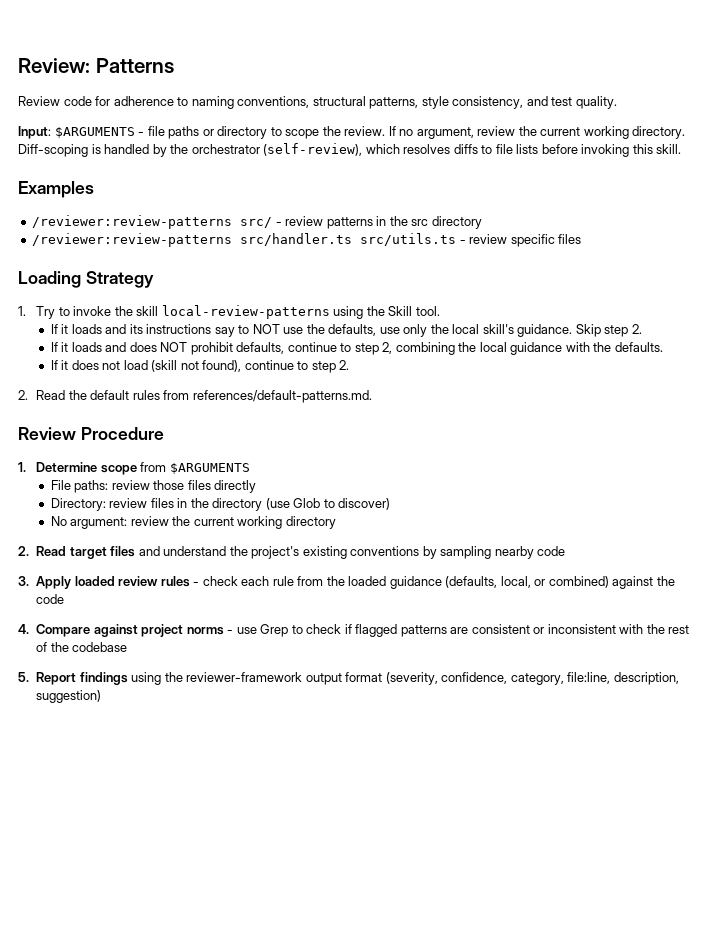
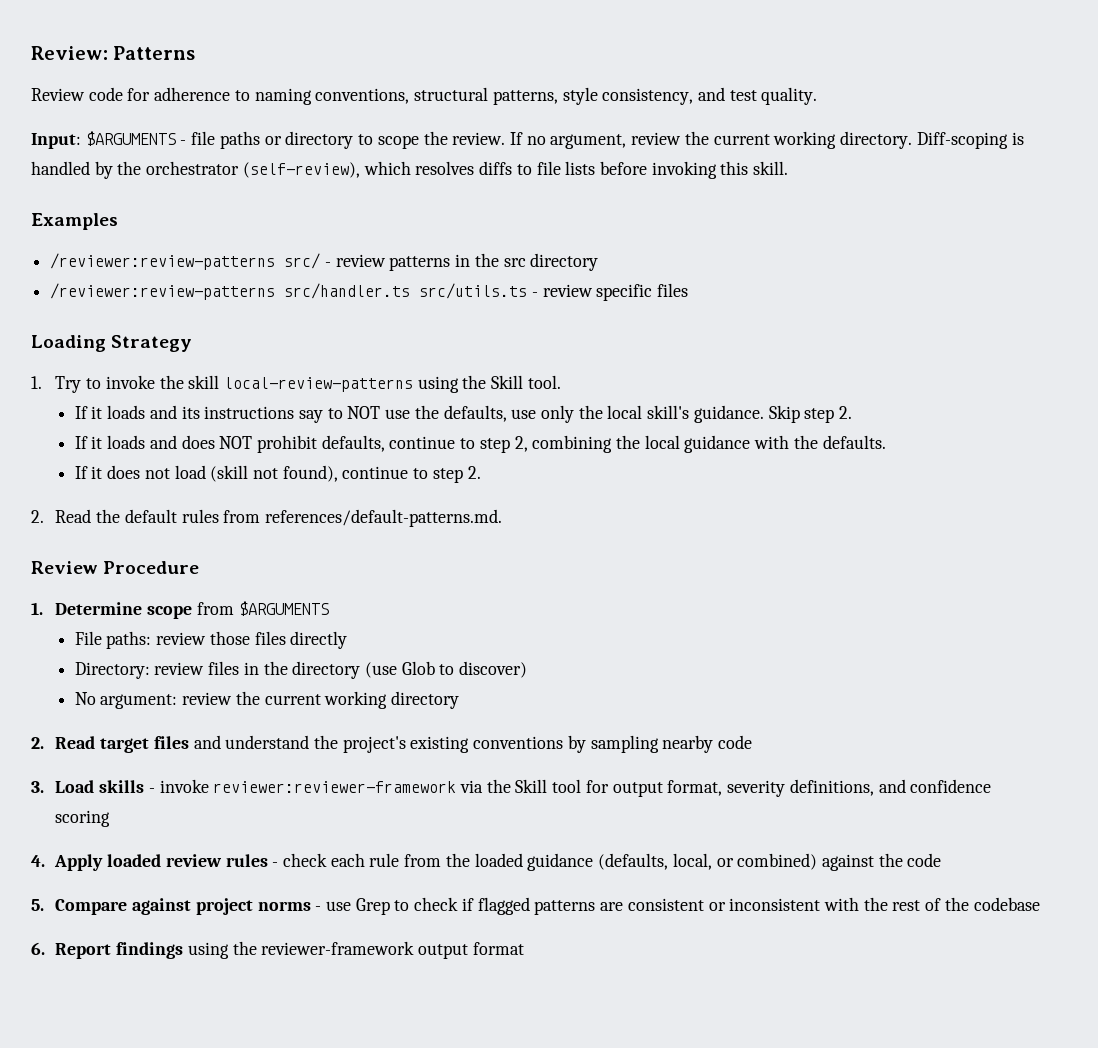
(29, 581) none -> [55,779,992,797] [55,810,111,827] [31,855,45,867] Load skills - invoke reviewer:reviewer-framework via the Skill tool for output format, severity definitions, and confidence scoring // 4.
[18,624,29,634] 4. -> [31,899,44,911] 5.
[18,672,29,682] 5. -> [31,942,45,955] 6.
[385,672,679,685] [36,690,102,703] (severity, confidence, category, file:line, description, suggestion) -> (524, 948) none

